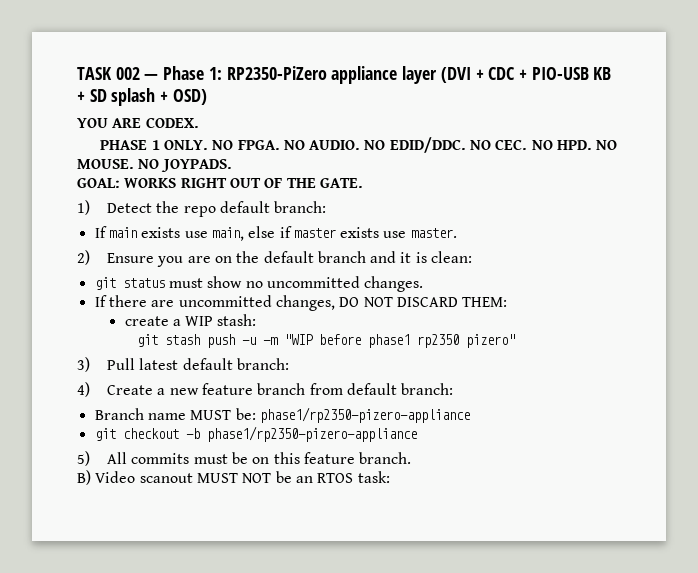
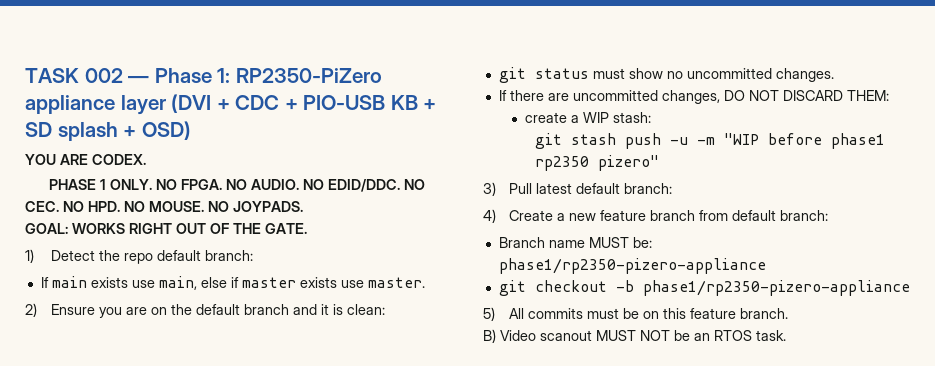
[357,471,390,483] task: -> [756,330,786,341] task.

